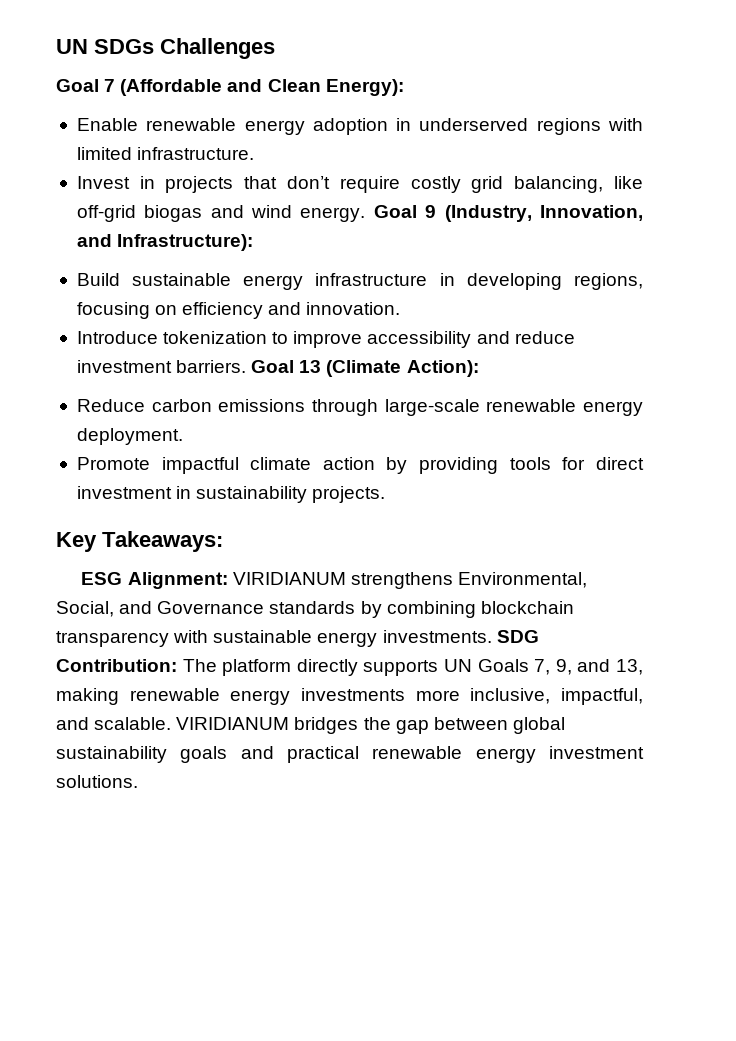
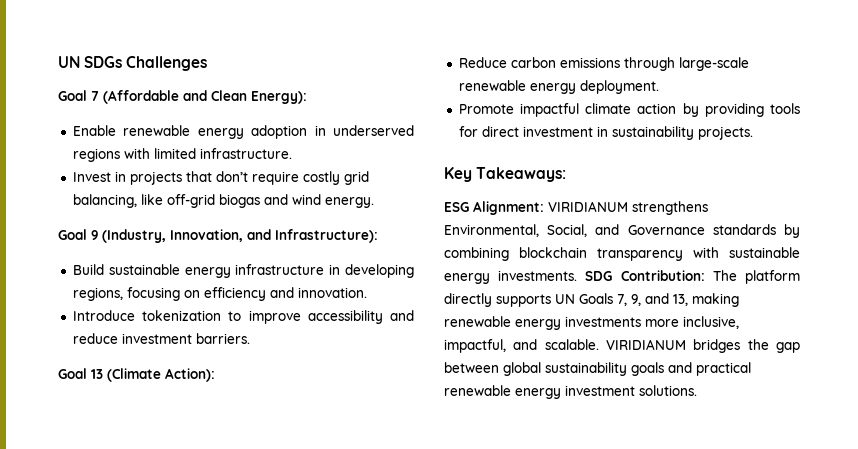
(366, 214) none -> (374, 202) //
(247, 366) none -> (250, 338) //

